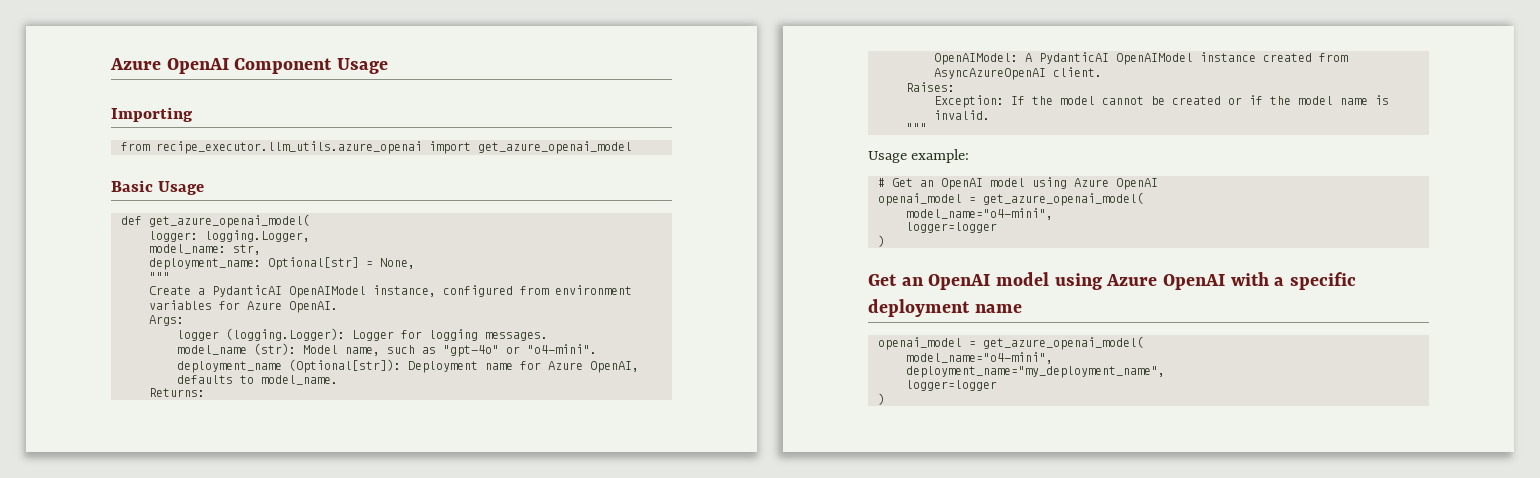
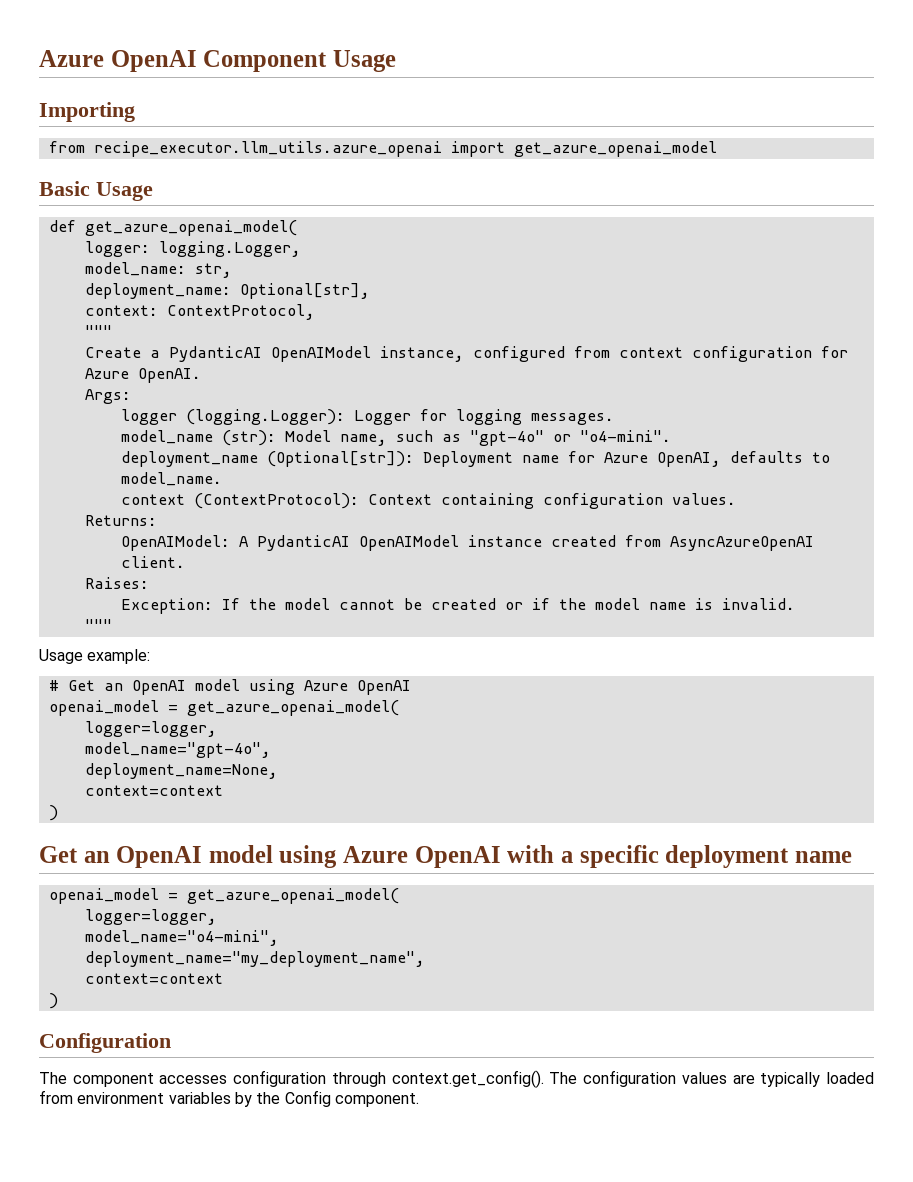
[267,257,415,270] Optional[str] = None, -> [239,283,370,299] [84,304,315,320] Optional[str], // context: ContextProtocol,
[554,285,632,295] [148,300,212,310] environment variables -> [618,346,812,362] context configuration
(338, 380) none -> [120,493,736,509] // context (ContextProtocol): Context containing configuration values.
[905,208,1053,220] [905,222,997,233] model_name="o4-mini", // logger=logger -> [84,721,217,737] [84,742,271,758] [84,763,278,779] [84,785,223,796] logger=logger, // model_name="gpt-4o", // deployment_name=None, // context=context
(1144, 343) none -> [84,909,217,925] // logger=logger,
[905,380,997,391] [877,393,885,405] logger=logger // ) -> [84,973,223,984] [48,993,58,1009] [39,1033,171,1053] [39,1070,875,1088] [39,1090,419,1107] context=context // ) // Configuration // The component accesses configuration through context.get_config(). The configuration values are typically loaded from environment variables by the Config component.

